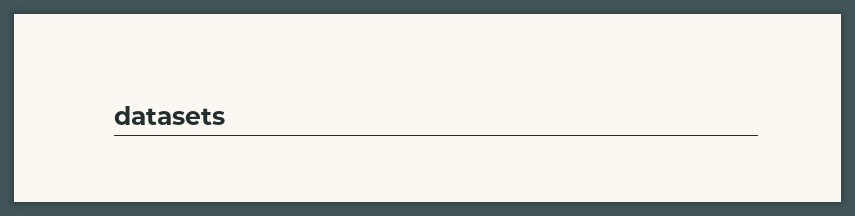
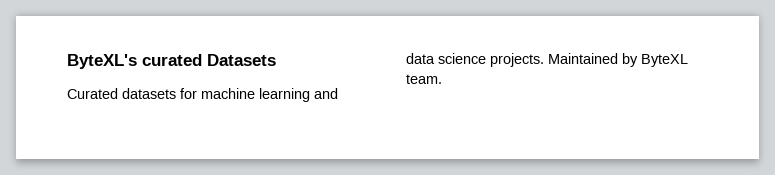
[114,106,225,125] datasets -> [67,54,276,69] [67,88,338,102] [406,53,688,67] [406,74,442,84] ByteXL's curated Datasets // Curated datasets for machine learning and data science projects. Maintained by ByteXL team.

